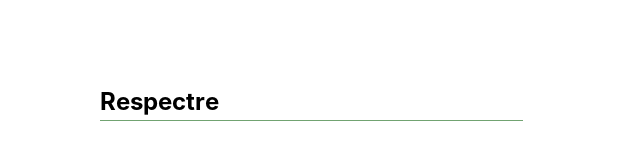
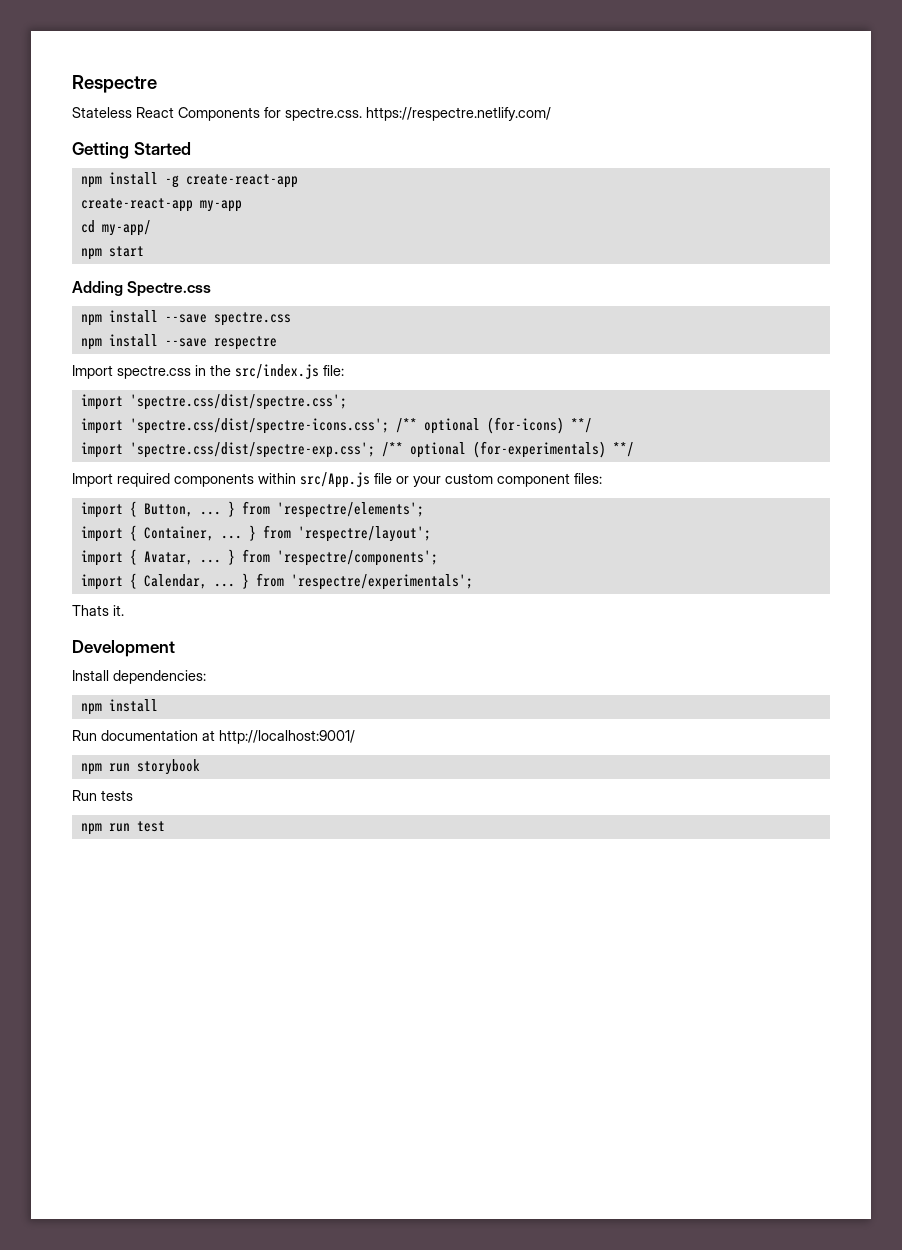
(219, 103) none -> [72,107,551,121] [72,142,191,159] [80,172,298,188] [80,198,242,212] [80,220,151,236] [80,246,144,260] [72,281,212,297] [80,310,291,326] [80,334,277,350] [72,364,344,379] [80,394,347,410] [80,417,592,434] [80,441,634,458] [72,472,602,488] [80,501,424,518] [80,525,431,542] [80,549,438,566] [80,573,473,590] [72,605,124,616] [72,640,175,657] [72,670,206,684] [80,699,158,715] [72,730,355,744] [80,759,200,775] [72,790,133,801] [80,821,165,835] // Stateless React Components for spectre.css. https://respectre.netlify.com/ // Getting Started // npm install -g create-react-app // create-react-app my-app // cd my-app/ // npm start // Adding Spectre.css // npm install --save spectre.css // npm install --save respectre // Import spectre.css in the src/index.js file: // import 'spectre.css/dist/spectre.css'; // import 'spectre.css/dist/spectre-icons.css'; /** optional (for-icons) **/ // import 'spectre.css/dist/spectre-exp.css'; /** optional (for-experimentals) **/ // Import required components within src/App.js file or your custom component files: // import { Button, ... } from 'respectre/elements'; // import { Container, ... } from 'respectre/layout'; // import { Avatar, ... } from 'respectre/components'; // import { Calendar, ... } from 'respectre/experimentals'; // Thats it. // Development // Install dependencies: // npm install // Run documentation at http://localhost:9001/ // npm run storybook // Run tests // npm run test

